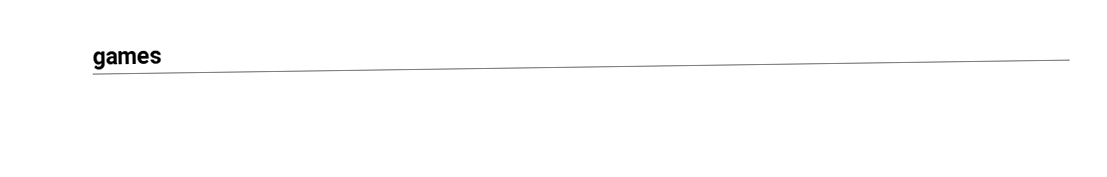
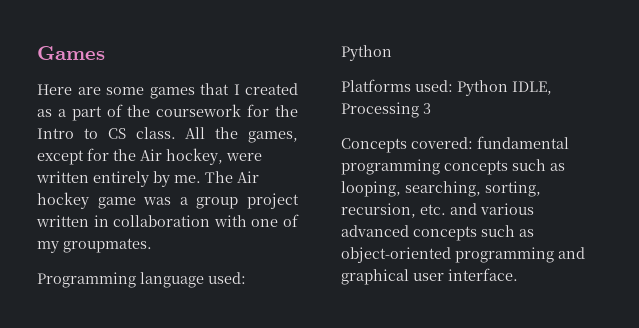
[92,50,162,70] games -> [37,46,105,60] [37,83,298,99] [37,104,298,121] [37,127,298,143] [37,148,262,165] [36,171,259,187] [37,192,299,209] [36,214,299,227] [37,238,152,253] [37,272,246,288] [341,45,392,61] [341,79,552,96] [341,102,431,118] [341,136,569,153] [341,159,565,175] [341,181,541,197] [341,203,534,218] [341,225,534,241] [341,247,585,263] [341,268,518,285] Games // Here are some games that I created as a part of the coursework for the Intro to CS class. All the games, except for the Air hockey, were written entirely by me. The Air hockey game was a group project written in collaboration with one of my groupmates. // Programming language used: Python // Platforms used: Python IDLE, Processing 3 // Concepts covered: fundamental programming concepts such as looping, searching, sorting, recursion, etc. and various advanced concepts such as object-oriented programming and graphical user interface.

